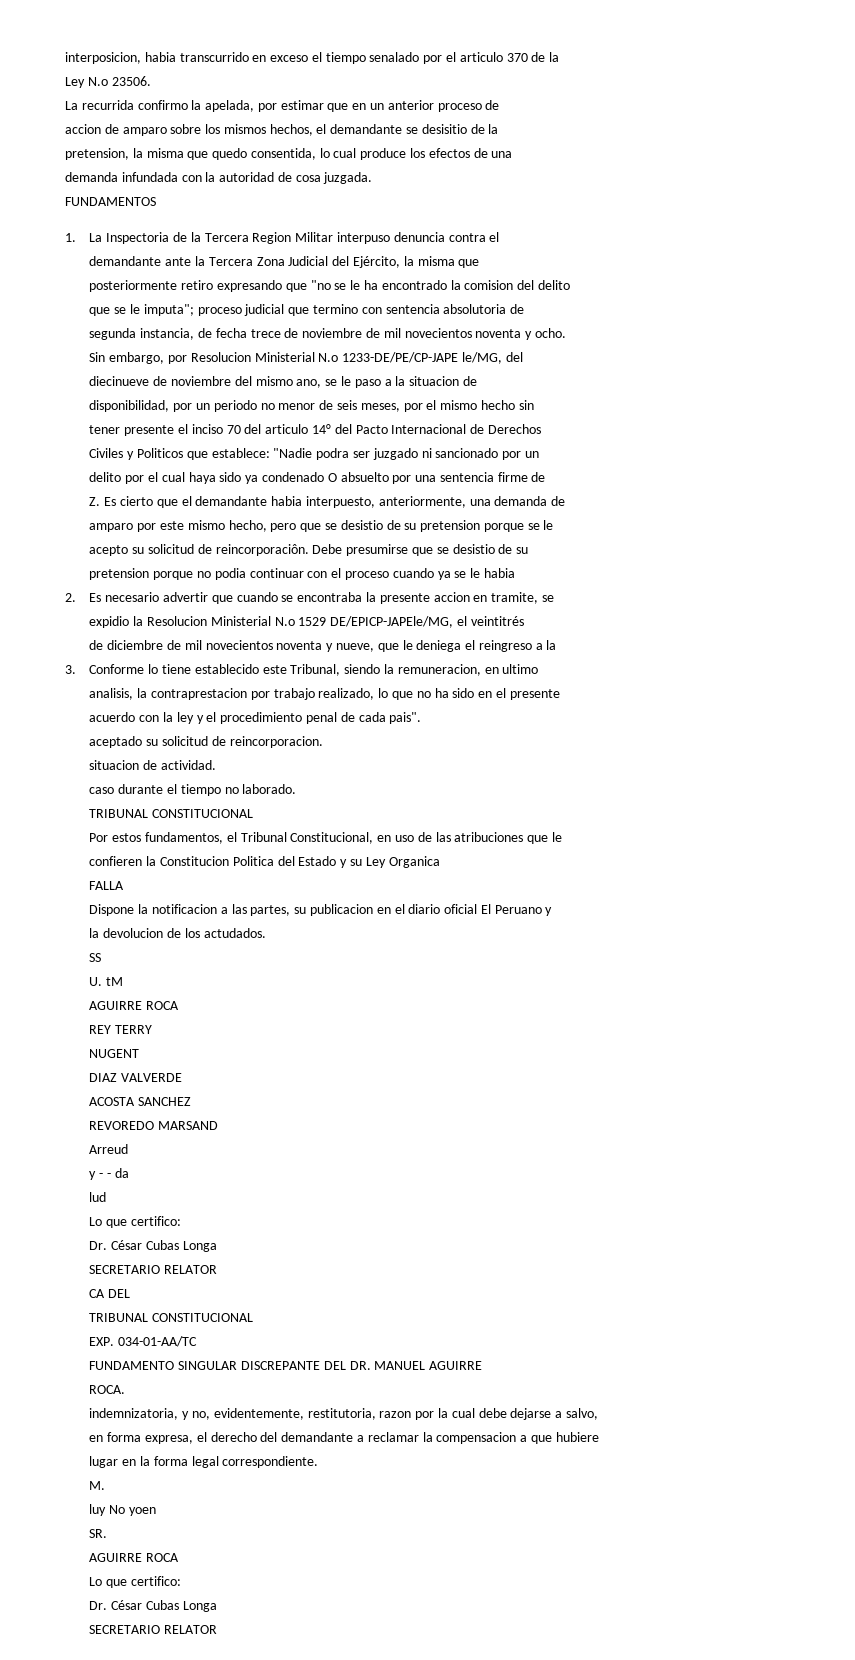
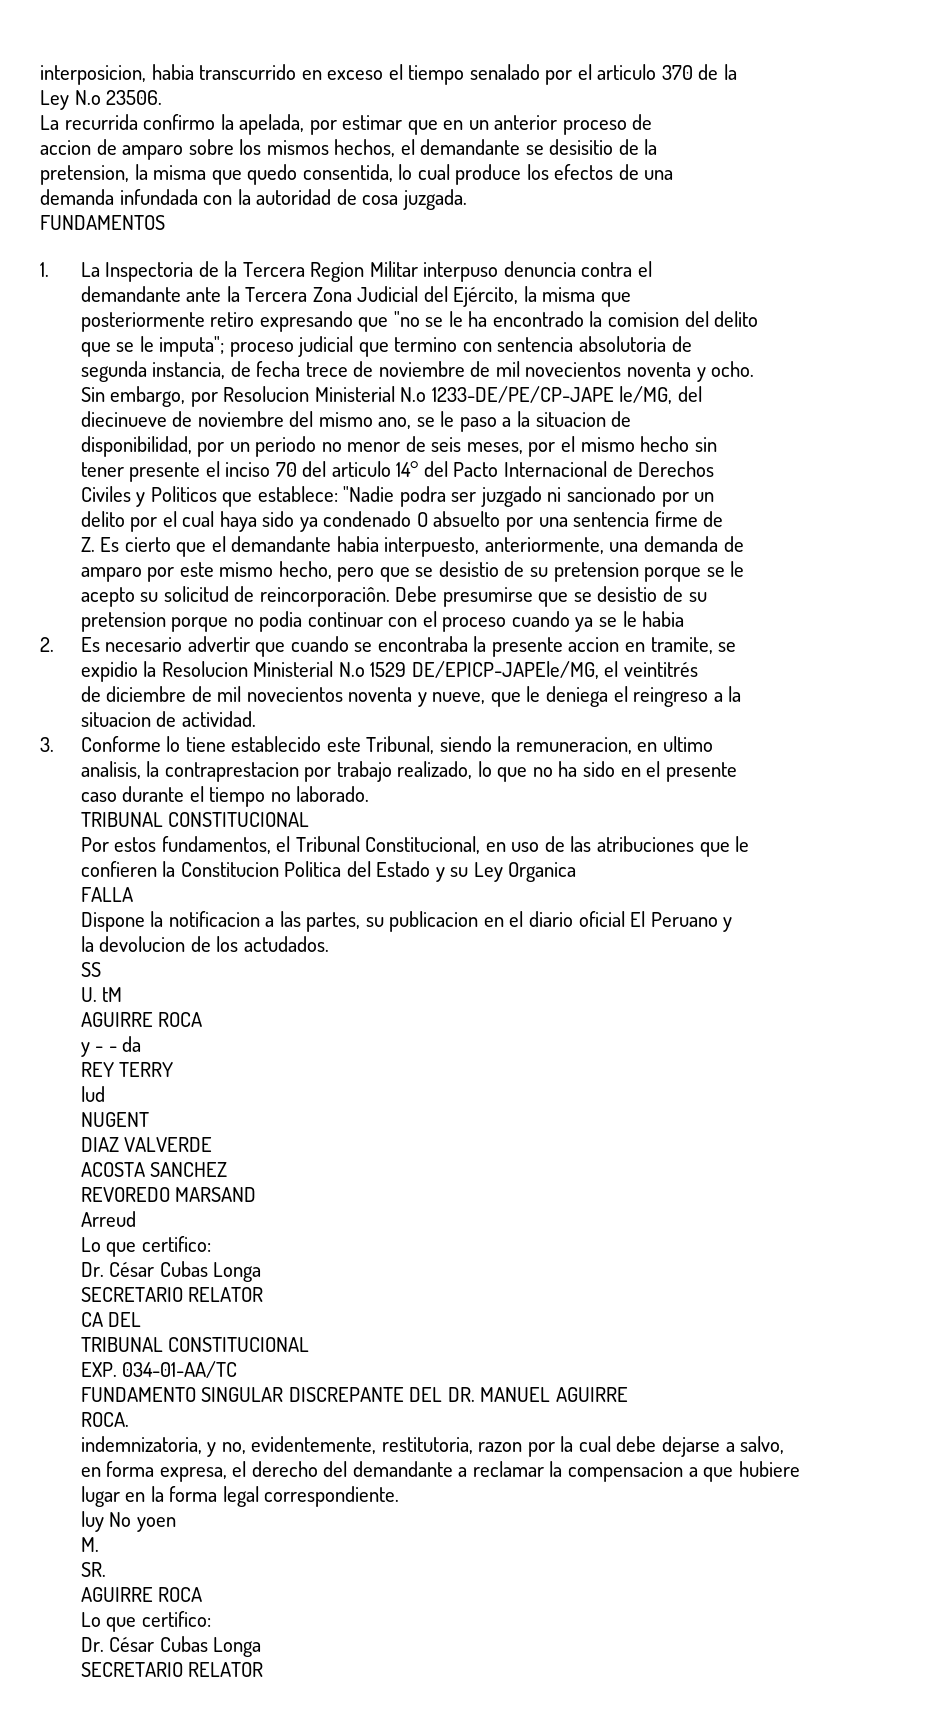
(557, 645) none -> [80,711,256,727] // situacion de actividad.
[89,712,422,724] [89,736,323,748] [89,760,217,770] // acuerdo con la ley y el procedimiento penal de cada pais". // aceptado su solicitud de reincorporacion. // situacion de actividad. -> (737, 772) none
(180, 1005) none -> [80,1036,142,1057] // y - - da
(153, 1029) none -> [80,1086,105,1102] // lud
[89,1168,129,1180] [89,1192,107,1202] // y - - da // lud -> (136, 1219) none
[89,1481,106,1490] // M. -> (400, 1496) none
(157, 1511) none -> [80,1537,99,1552] // M.

